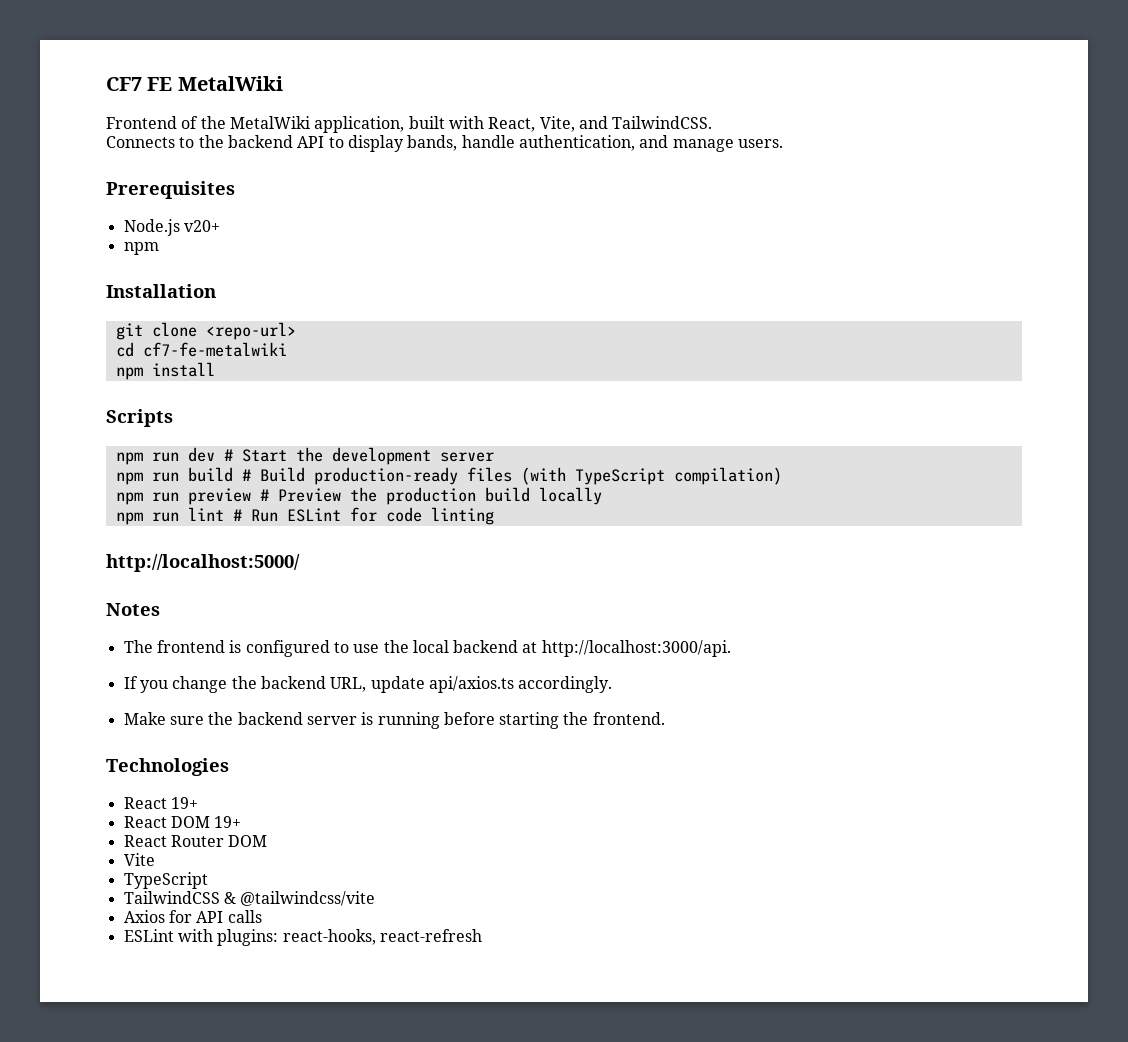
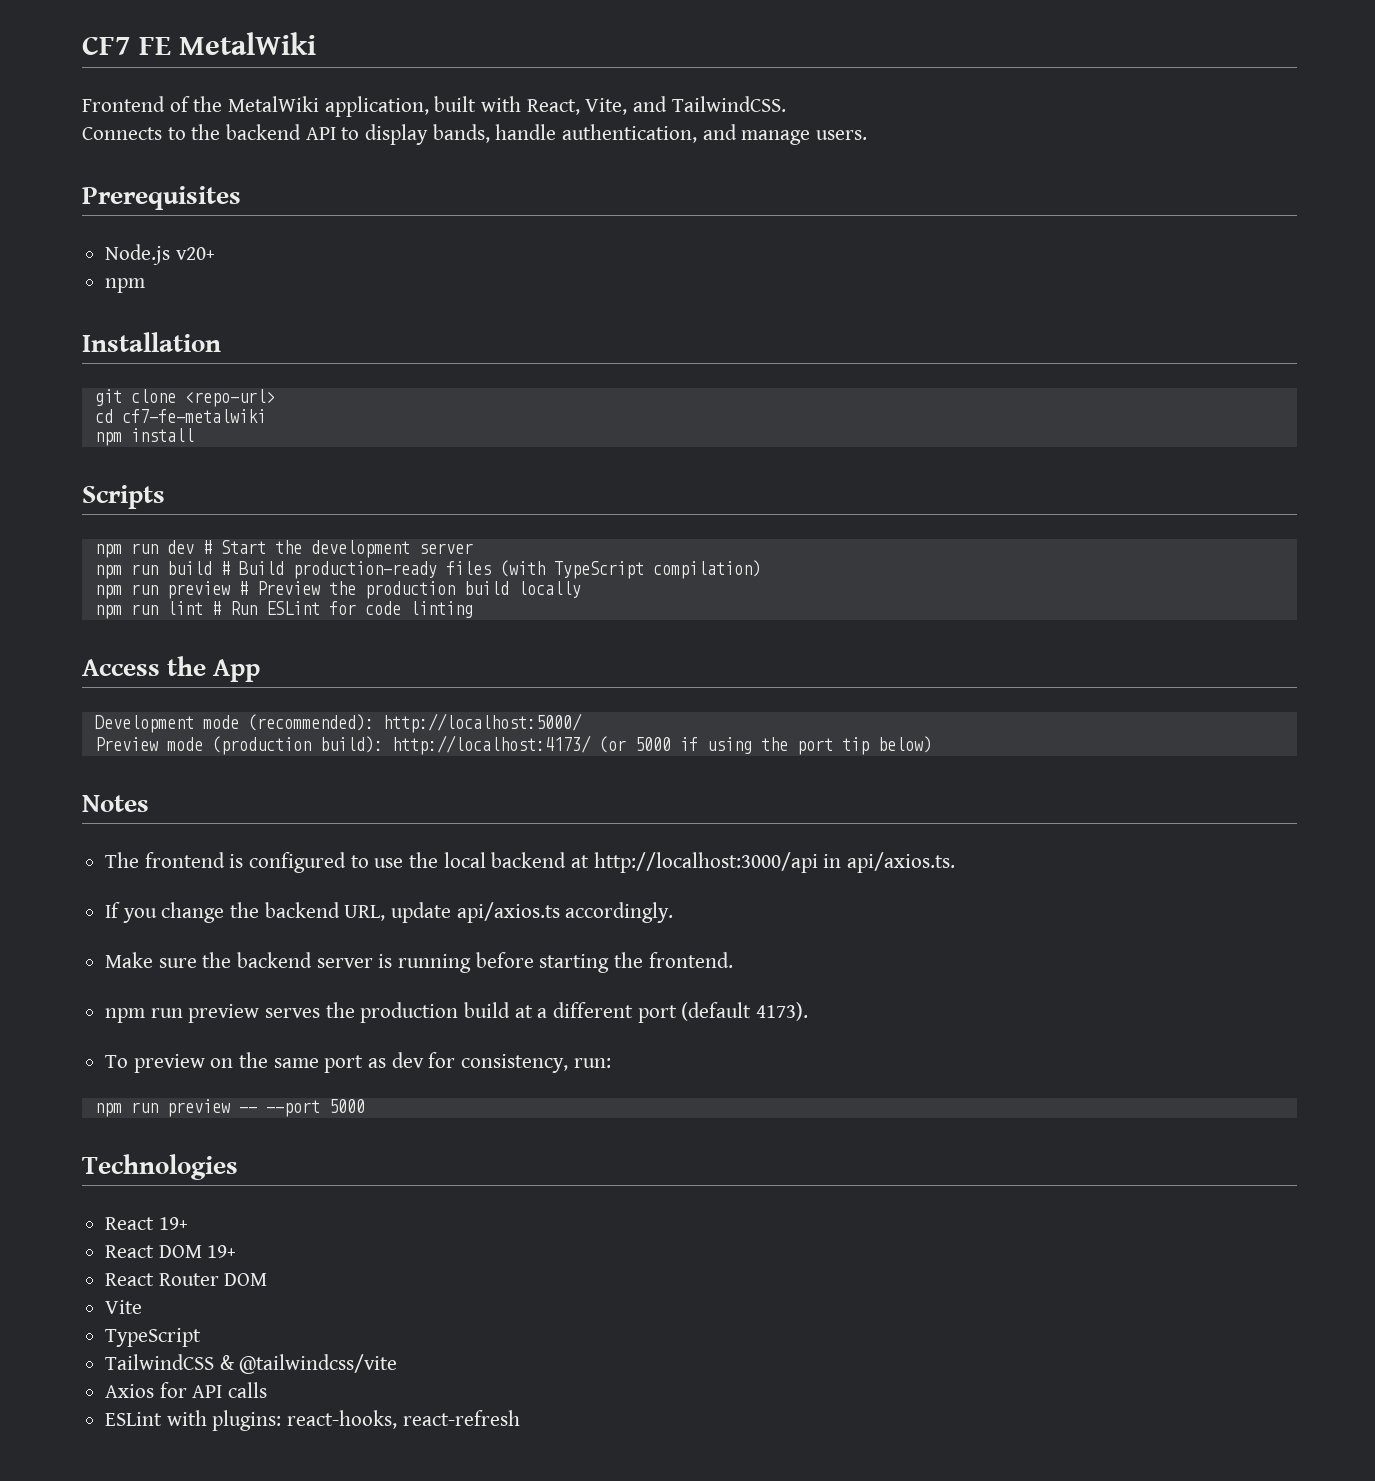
[106,554,300,572] http://localhost:5000/ -> [82,656,261,682] [94,713,582,733] [94,735,932,755] Access the App // Development mode (recommended): http://localhost:5000/ // Preview mode (production build): http://localhost:4173/ (or 5000 if using the port tip below)
[541,640,731,657] http://localhost:3000/api. -> [593,852,956,873] http://localhost:3000/api in api/axios.ts.
(665, 718) none -> [105,1002,809,1023] [105,1052,611,1073] [94,1099,365,1117] // npm run preview serves the production build at a different port (default 4173). // To preview on the same port as dev for consistency, run: // npm run preview -- --port 5000

